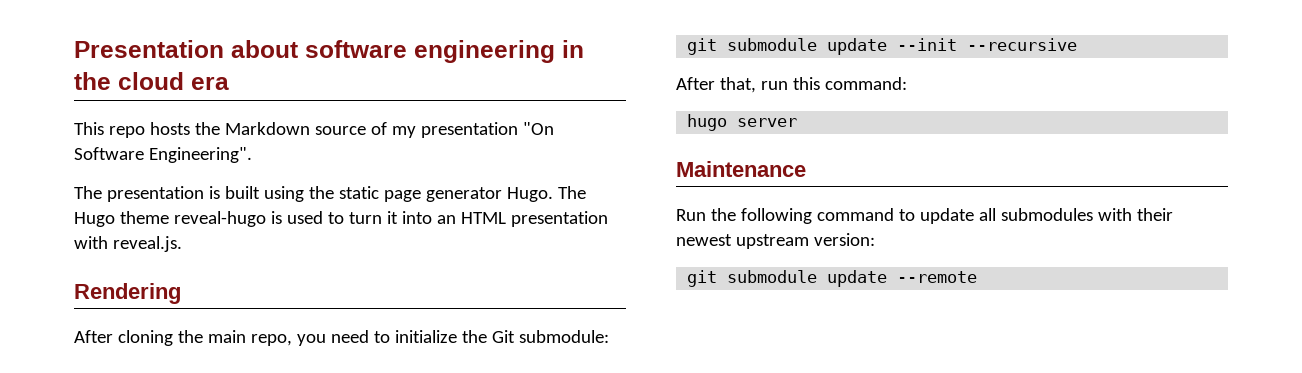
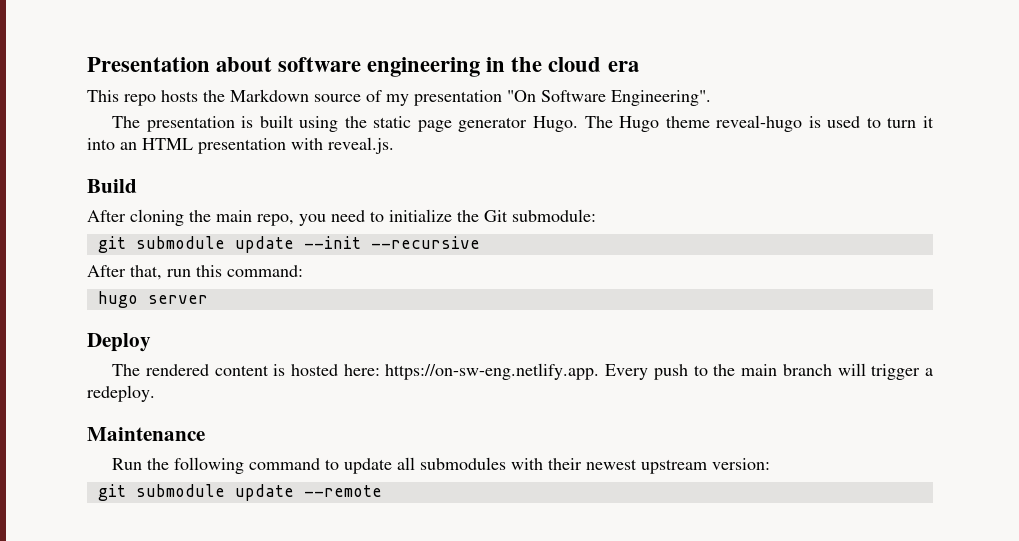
[74,283,181,304] Rendering -> [87,179,137,193] Build
(798, 122) none -> [87,333,151,352] [112,363,934,380] [87,385,155,402] // Deploy // The rendered content is hosted here: https://on-sw-eng.netlify.app. Every push to the main branch will trigger a redeploy.

